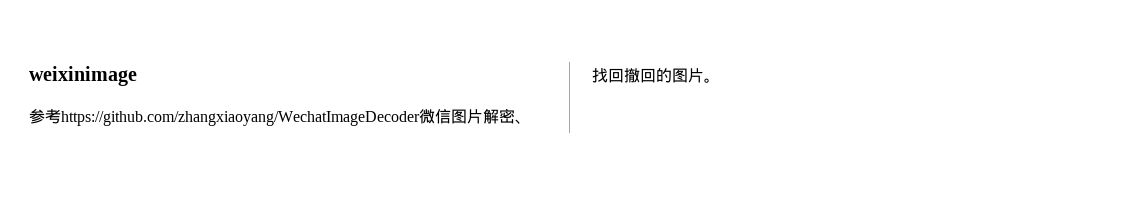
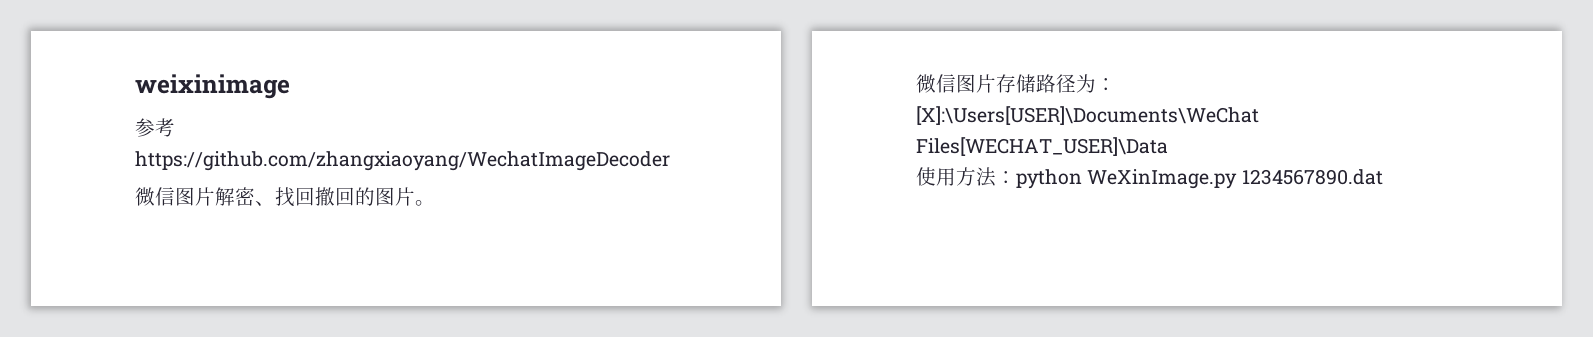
(420, 118) none -> (670, 161) //
(720, 80) none -> [916,74,1116,93] [916,106,1259,125] [916,137,1168,156] [916,167,1383,189] // 微信图片存储路径为：[X]:\Users[USER]\Documents\WeChat Files[WECHAT_USER]\Data // 使用方法：python WeXinImage.py 1234567890.dat

